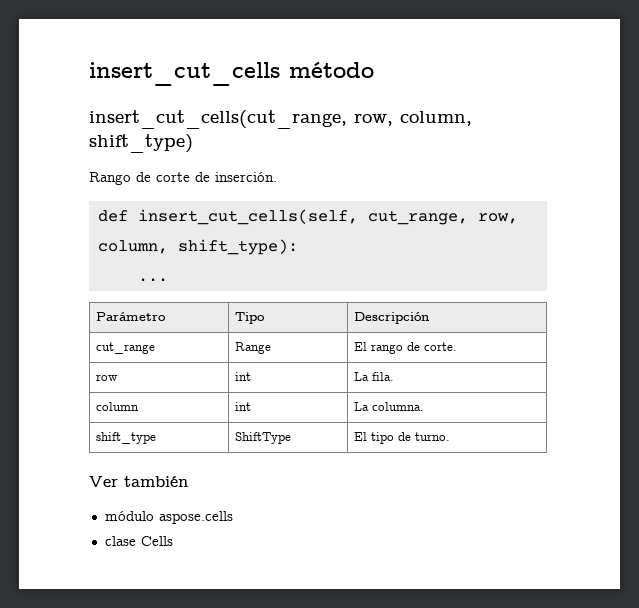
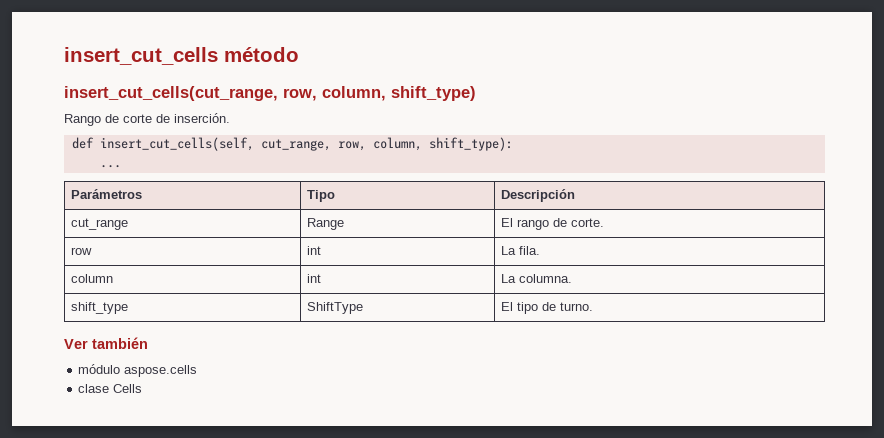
[96,312,167,321] Parámetro -> [70,189,142,199] Parámetros

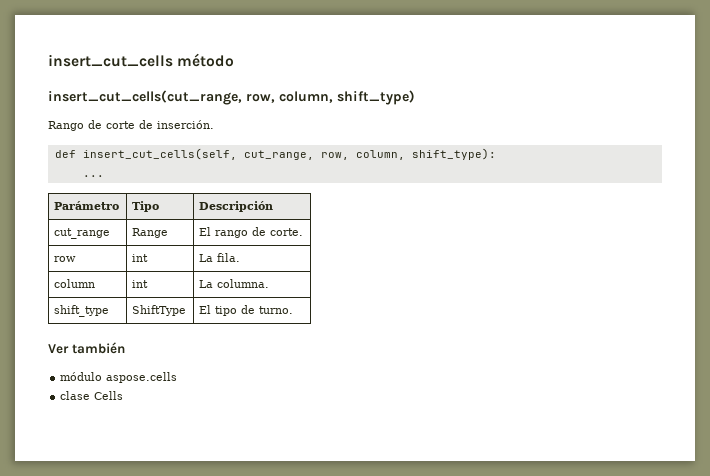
[70,189,142,199] Parámetros -> [54,201,120,210] Parámetro

